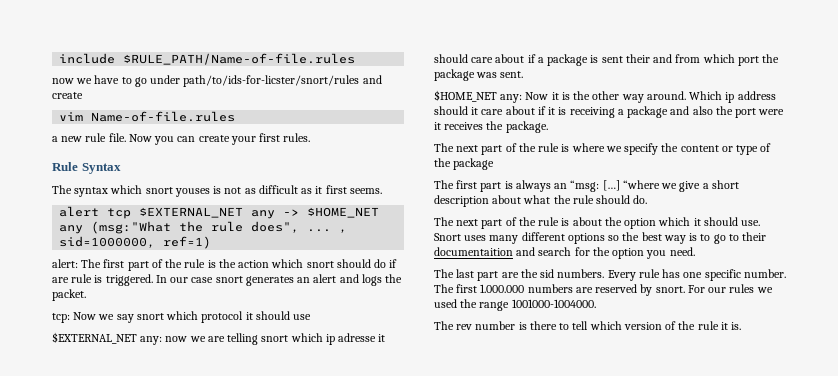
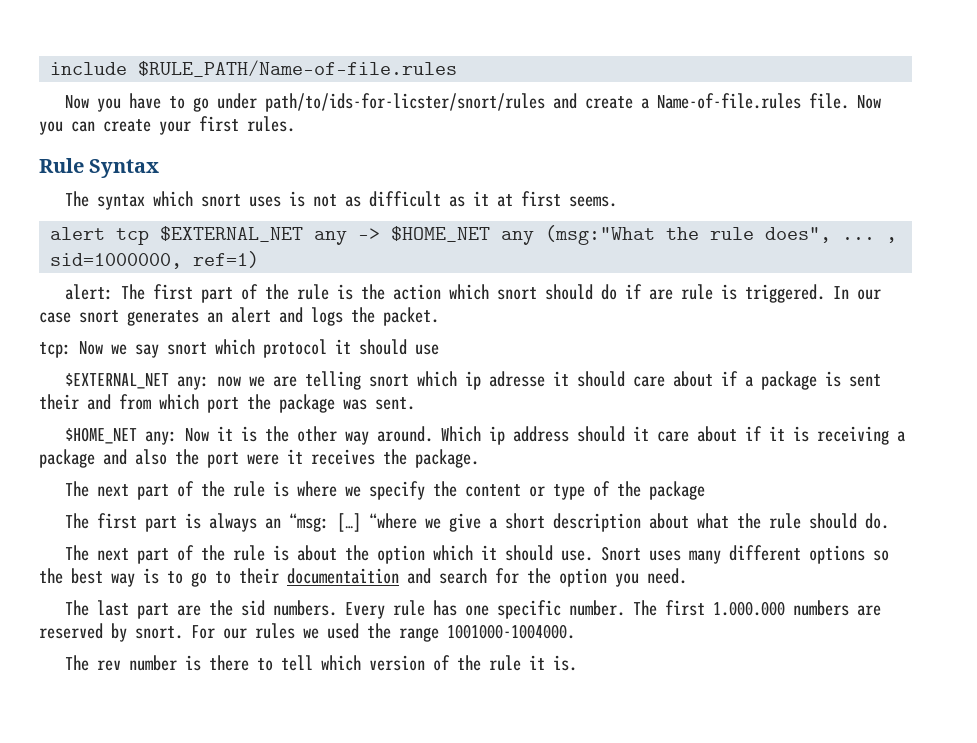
[52,78,93,84] now we -> [65,95,122,112] Now you
[59,112,84,121] // vim -> [641,98,650,109] a
[52,133,107,142] // a new rule -> (802, 101) none
[174,188,210,197] youses -> [249,196,282,207] uses
(323, 190) none -> [497,194,514,207] at

